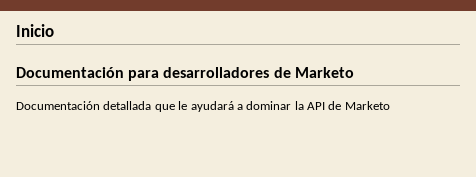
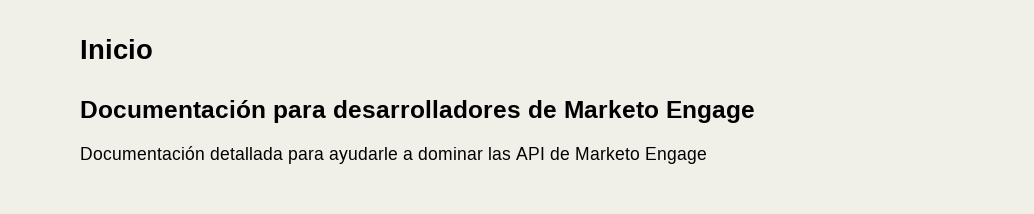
(354, 72) none -> [666,101,755,123] Engage
[154,101,234,112] que le ayudará -> [288,147,398,164] para ayudarle
[294,101,304,110] la -> [488,147,511,160] las
(390, 105) none -> [645,147,707,164] Engage

